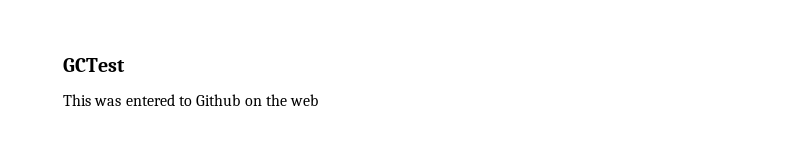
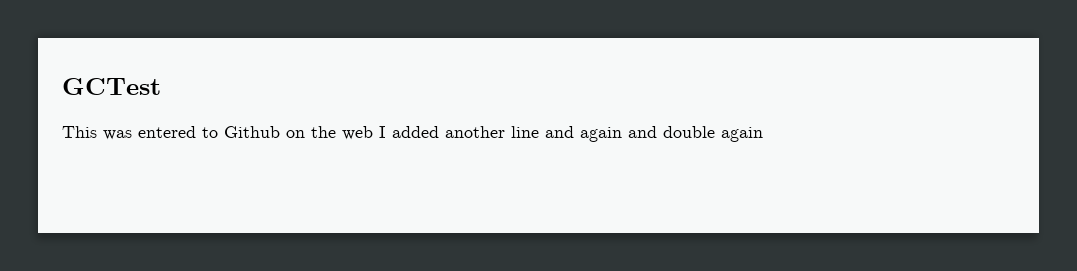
(319, 100) none -> [379,126,763,142] I added another line and again and double again

